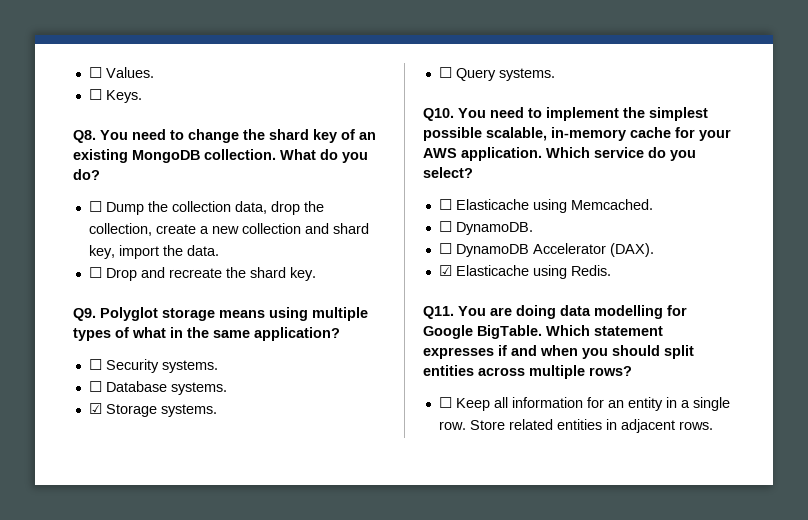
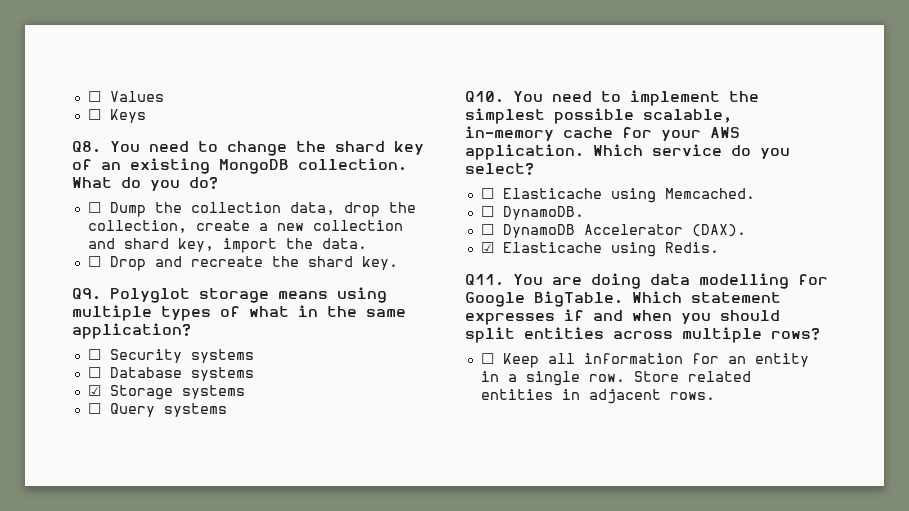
[88,67,154,78] [88,89,142,103] ☐ Values. // ☐ Keys. -> [87,91,164,102] [87,109,146,123] ☐ Values // ☐ Keys
[161,360,218,373] systems. -> [190,349,254,363] systems
[170,382,227,395] systems. -> [190,367,254,381] systems
[160,404,217,417] systems. -> [181,385,245,399] systems
[498,68,555,81] systems. -> [163,403,227,417] systems

